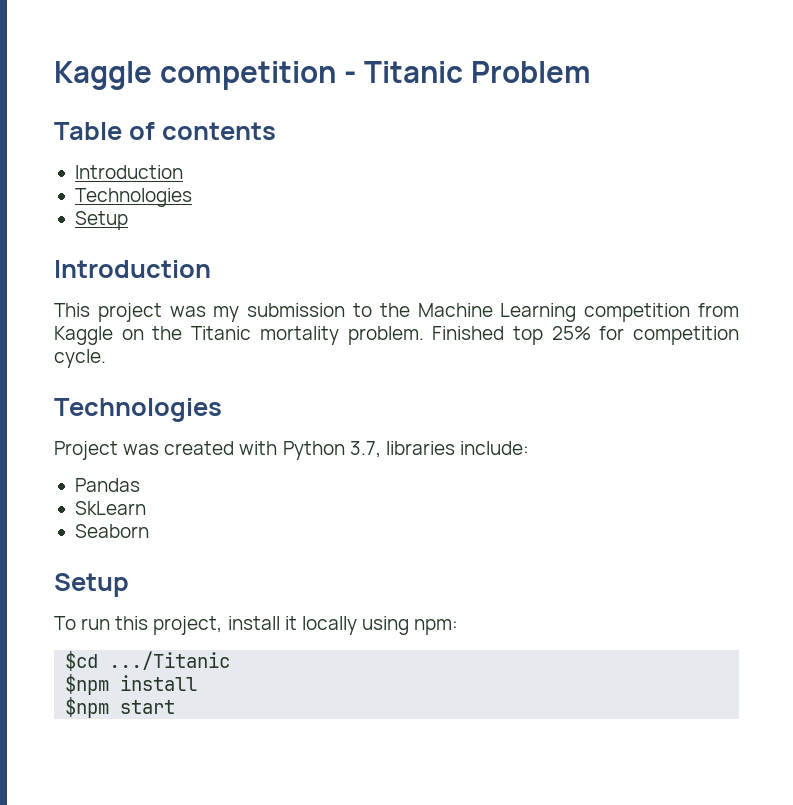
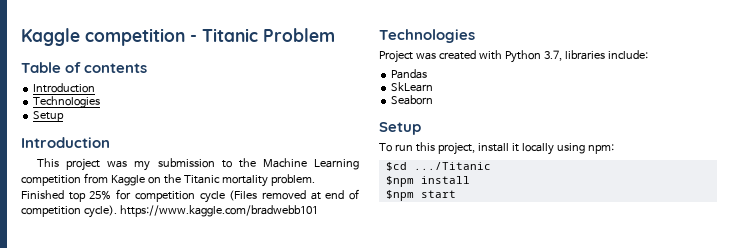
[54,349,106,368] cycle. -> [199,189,359,203] [21,205,318,218] cycle (Files removed at end of competition cycle). https://www.kaggle.com/bradwebb101

